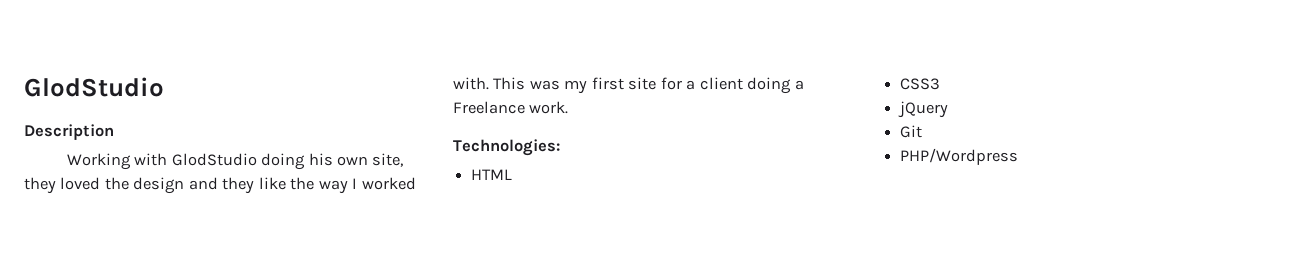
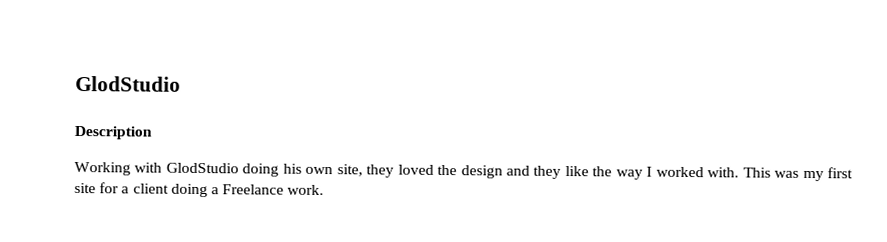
[453,139,560,156] [471,169,513,180] [900,78,941,90] [898,101,949,118] [900,125,923,138] [900,148,1019,165] // Technologies: // HTML // CSS3 // jQuery // Git // PHP/Wordpress -> (325, 190) none

